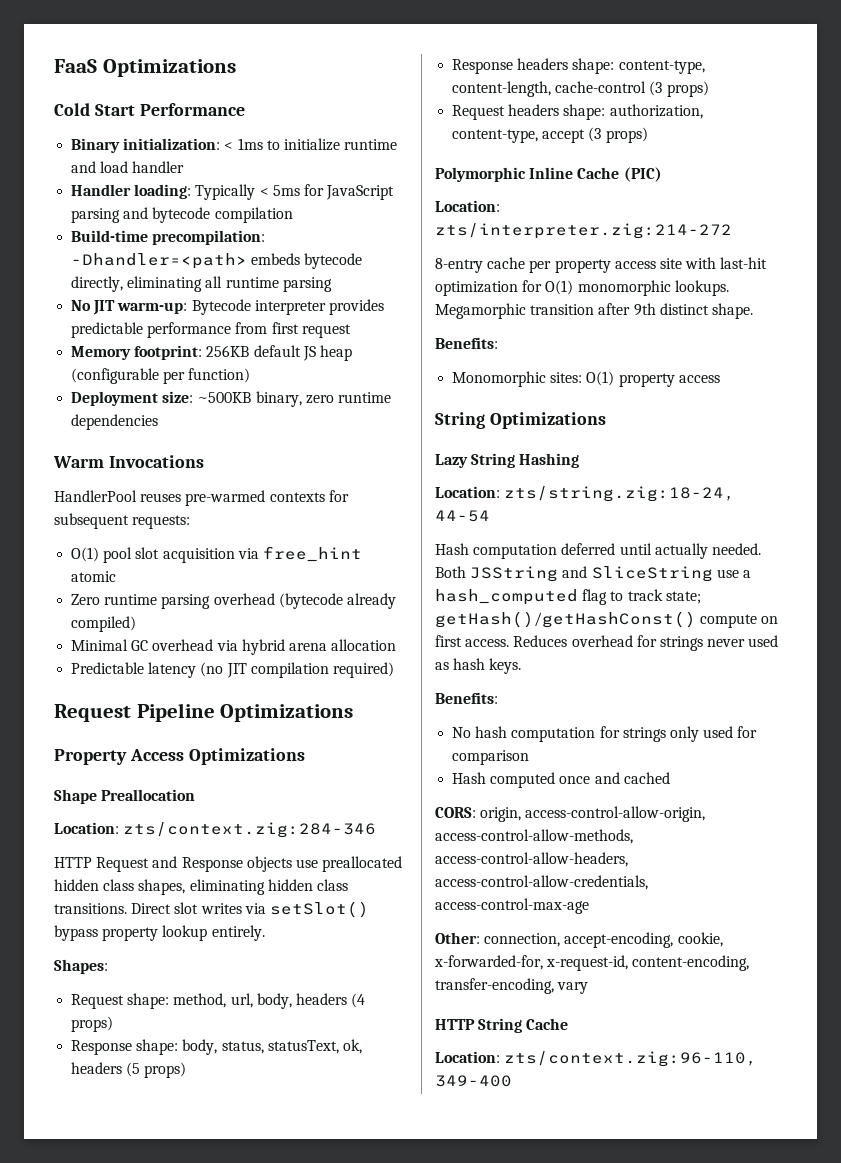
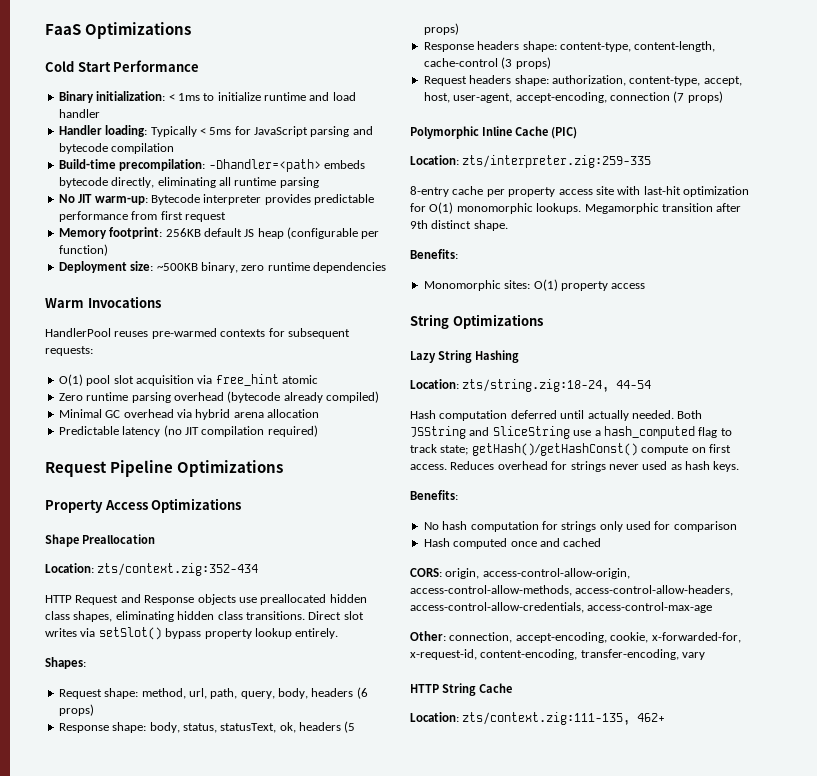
[123,822,377,838] zts/context.zig:284-346 -> [97,563,259,576] zts/context.zig:352-434
(253, 1000) none -> [210,688,275,699] path, query,
[351,993,366,1008] (4 -> [356,687,368,699] (6
[542,127,602,143] accept (3 -> [703,76,742,86] [423,91,685,103] accept, host, user-agent, accept-encoding, connection (7
[435,223,732,239] zts/interpreter.zig:214-272 -> [462,155,652,168] zts/interpreter.zig:259-335
[504,1051,758,1067] [435,1075,512,1087] zts/context.zig:96-110, 349-400 -> [462,712,666,725] zts/context.zig:111-135, 462+

